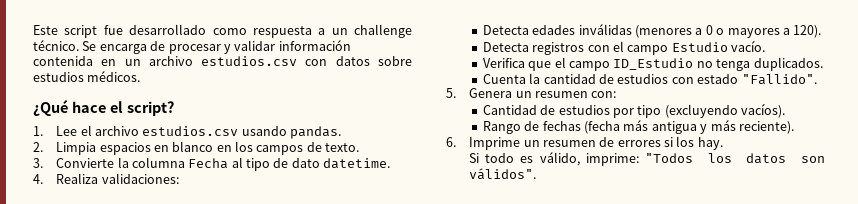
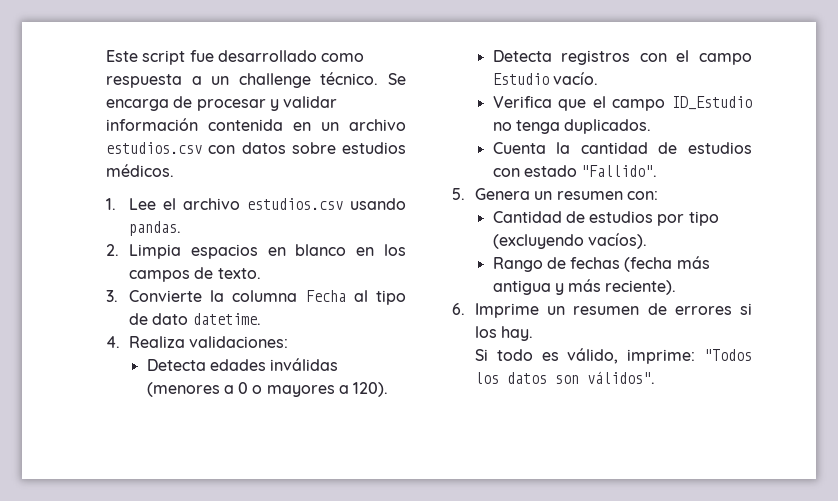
[33,99,174,116] // ¿Qué hace el script? -> (174, 170) none

